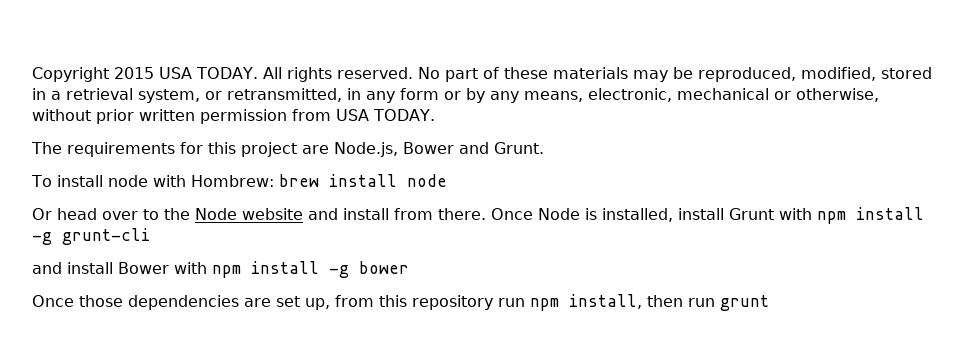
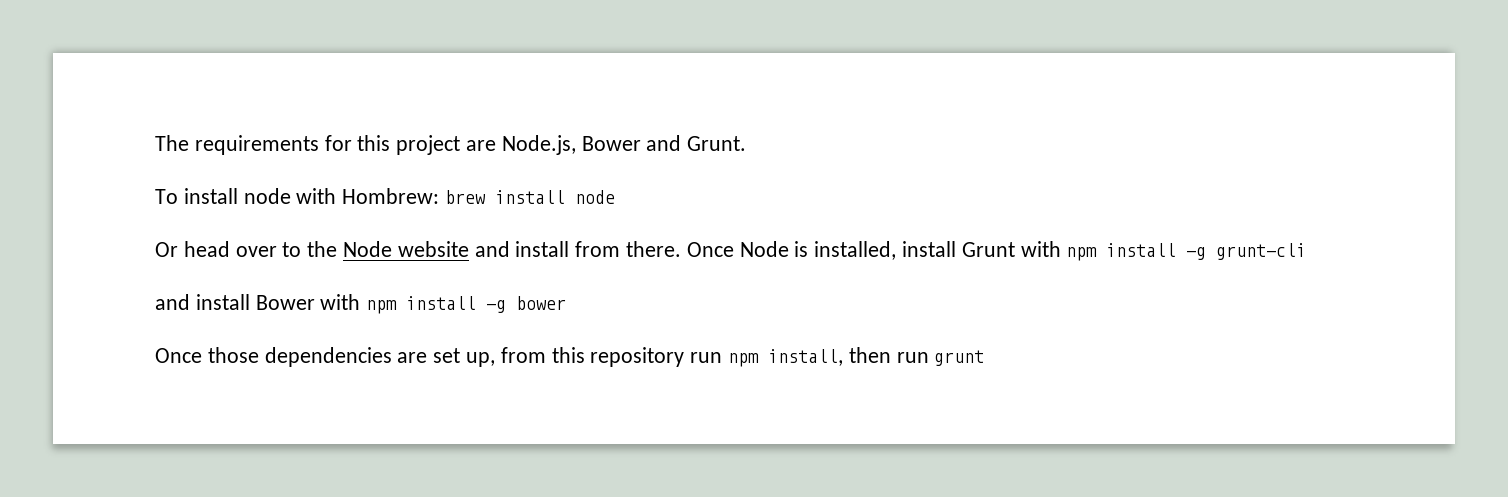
[32,67,932,82] [32,88,879,103] [32,109,435,124] Copyright 2015 USA TODAY. All rights reserved. No part of these materials may be reproduced, modified, stored in a retrieval system, or retransmitted, in any form or by any means, electronic, mechanical or otherwise, without prior written permission from USA TODAY. // -> (155, 143) none

